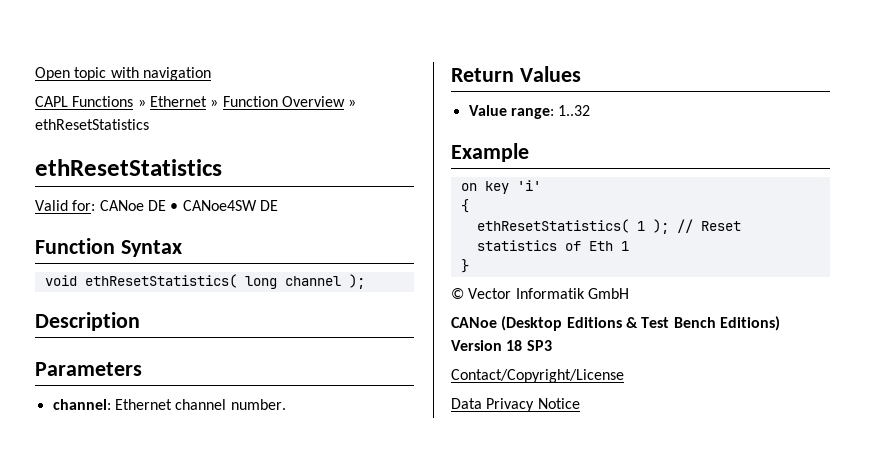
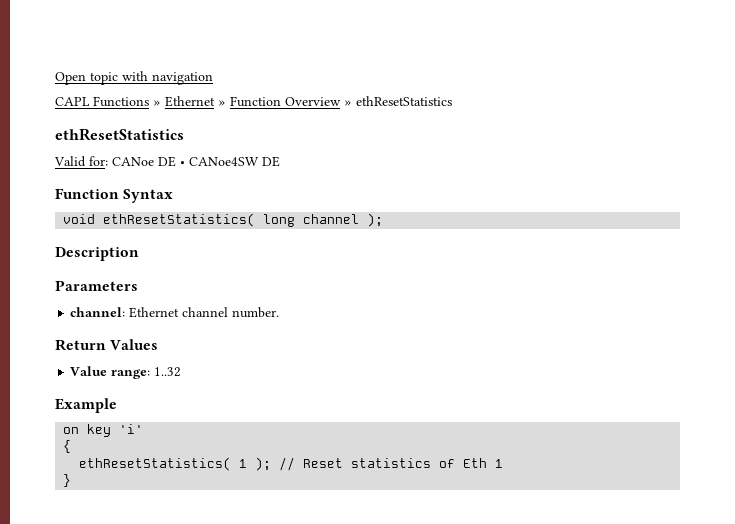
[451,288,629,299] [451,316,780,331] [451,340,552,351] [451,369,624,383] [451,398,580,412] // © Vector Informatik GmbH // CANoe (Desktop Editions & Test Bench Editions) Version 18 SP3 // Contact/Copyright/License // Data Privacy Notice -> (72, 480) none

